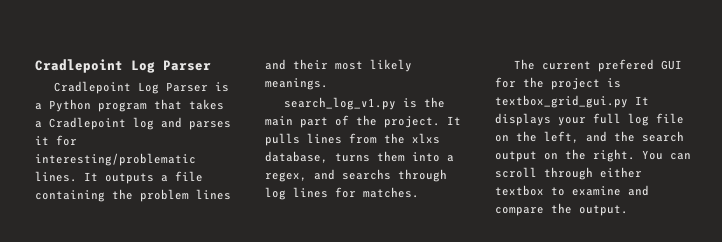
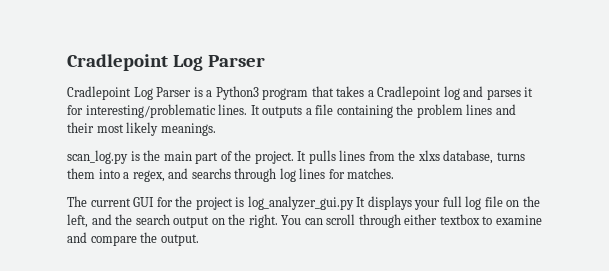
[49,99,91,112] Python -> [215,86,259,100] Python3
[284,97,397,110] search_log_v1.py -> [67,150,128,164] scan_log.py
[598,59,655,72] prefered -> (131, 202) none
[495,95,628,108] textbox_grid_gui.py -> [247,196,354,210] log_analyzer_gui.py

